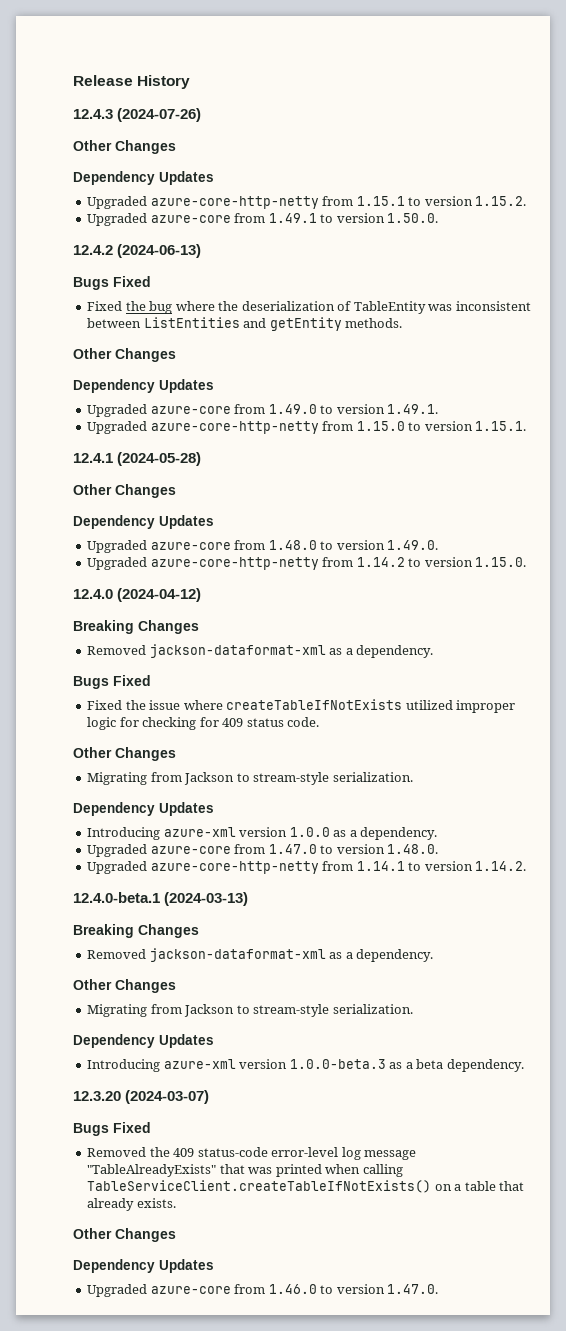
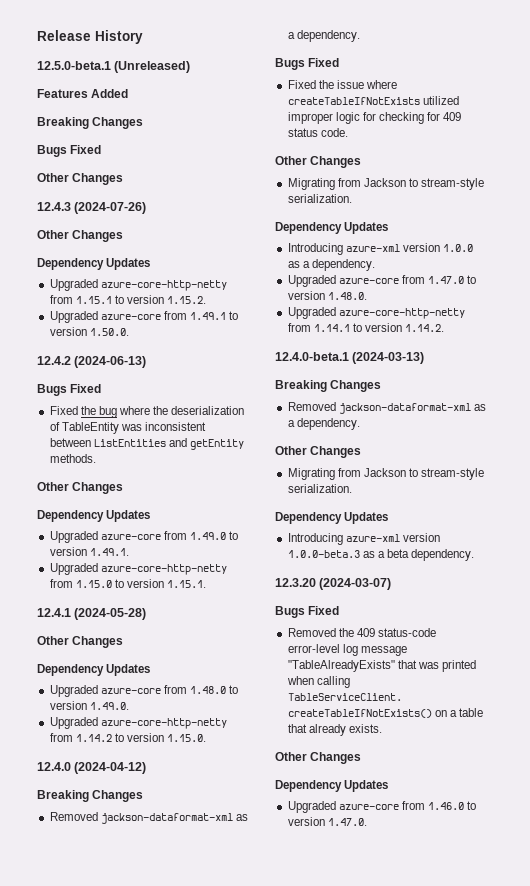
(191, 82) none -> [37,61,191,73] [37,89,129,98] [37,117,144,129] [37,145,102,157] [37,173,124,185] // 12.5.0-beta.1 (Unreleased) // Features Added // Breaking Changes // Bugs Fixed // Other Changes

